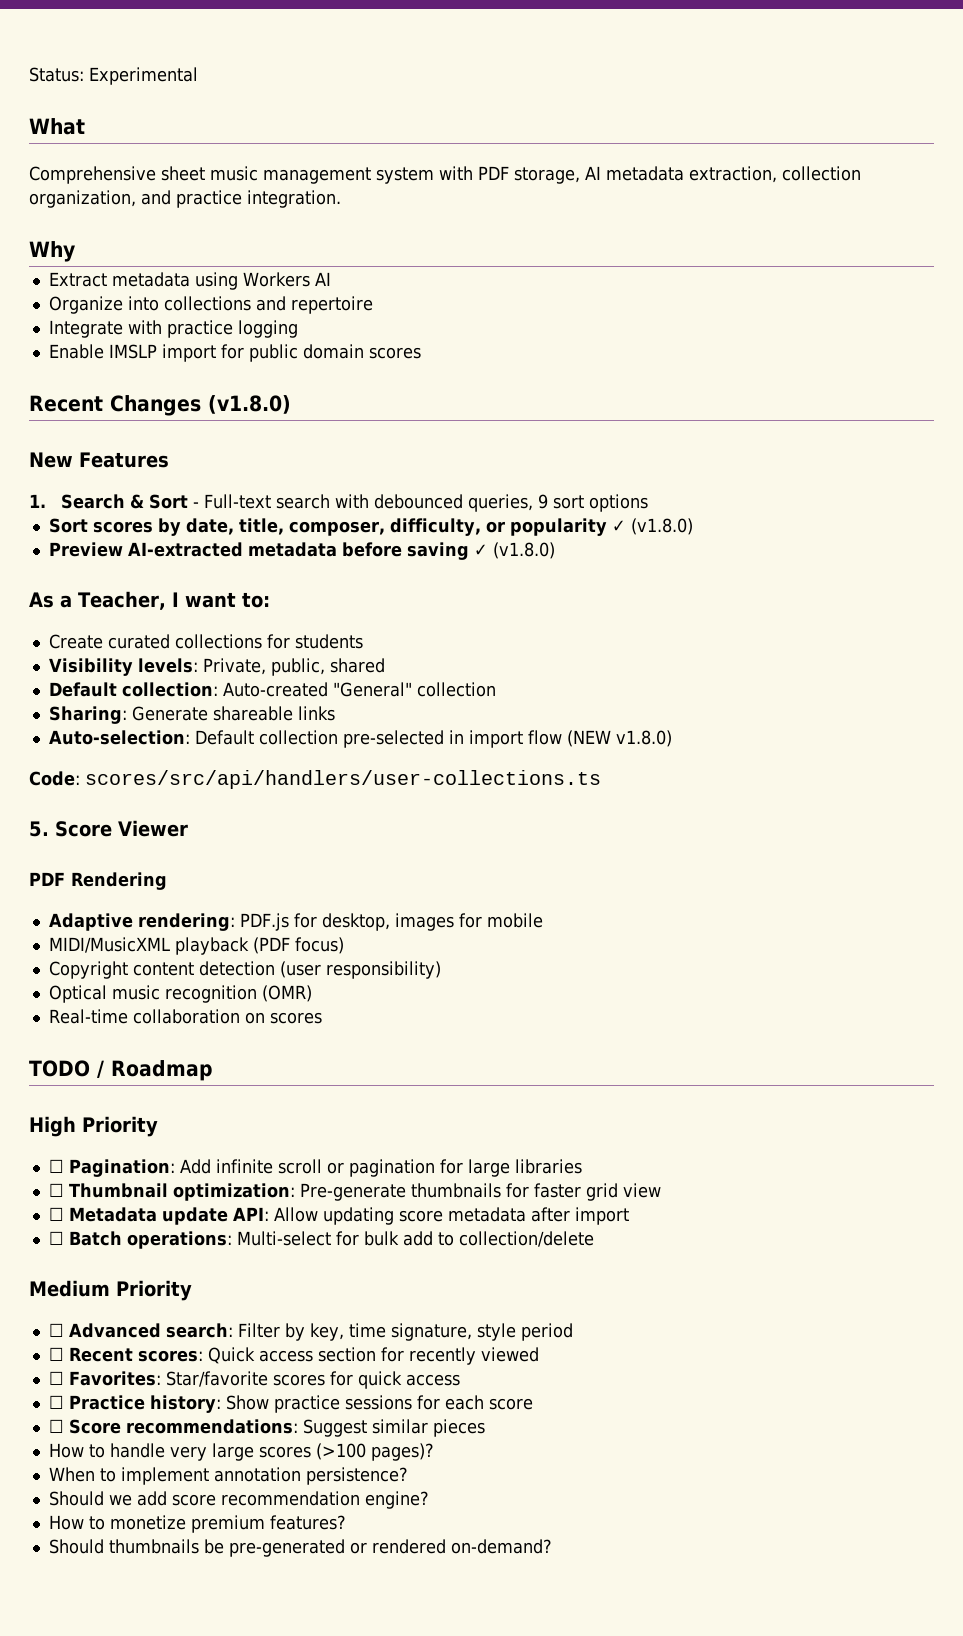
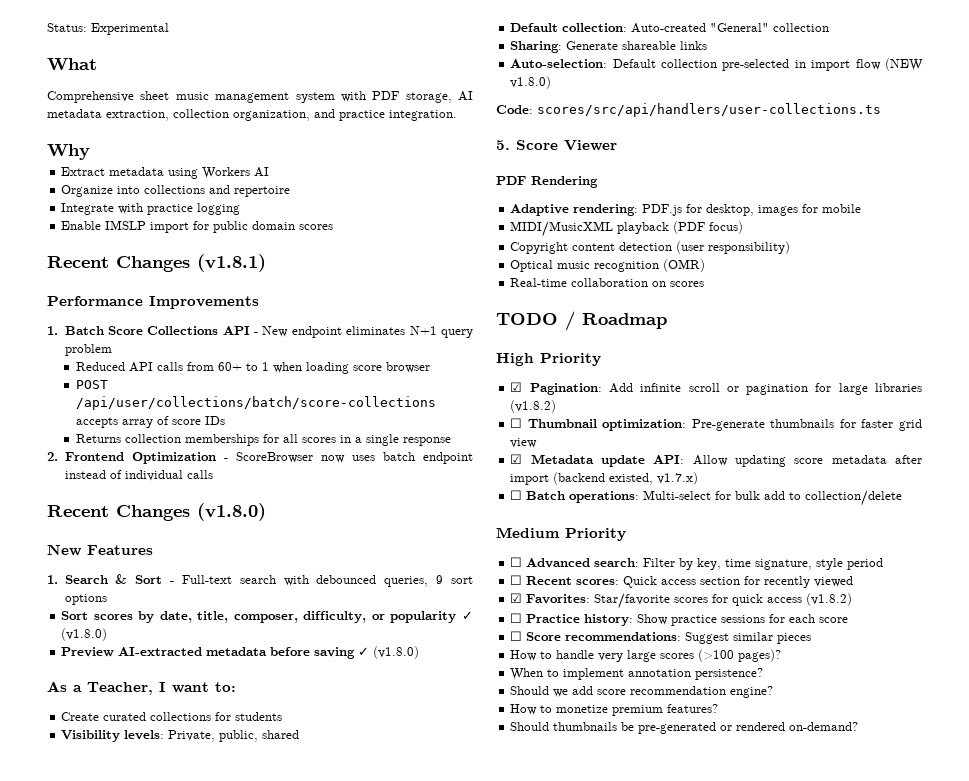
(421, 353) none -> [47,254,266,272] [47,296,259,309] [47,326,474,338] [64,344,112,356] [76,362,431,374] [76,380,109,389] [76,396,437,410] [76,416,226,428] [76,434,452,446] [47,452,473,464] [64,470,213,481] // Recent Changes (v1.8.1) // Performance Improvements // 1. Batch Score Collections API - New endpoint eliminates N+1 query problem // Reduced API calls from 60+ to 1 when loading score browser // POST /api/user/collections/batch/score-collections accepts array of score IDs // Returns collection memberships for all scores in a single response // 2. Frontend Optimization - ScoreBrowser now uses batch endpoint instead of individual calls
[48,1159,64,1173] ☐ -> [510,382,523,392] ☑
(582, 1166) none -> [510,400,557,413] (v1.8.2)
[48,1207,64,1221] ☐ -> [510,454,523,464] ☑
(629, 1216) none -> [553,472,699,485] (backend existed, v1.7.x)
[48,1371,64,1385] ☐ -> [510,593,523,603] ☑
(460, 1380) none -> [806,593,853,606] (v1.8.2)

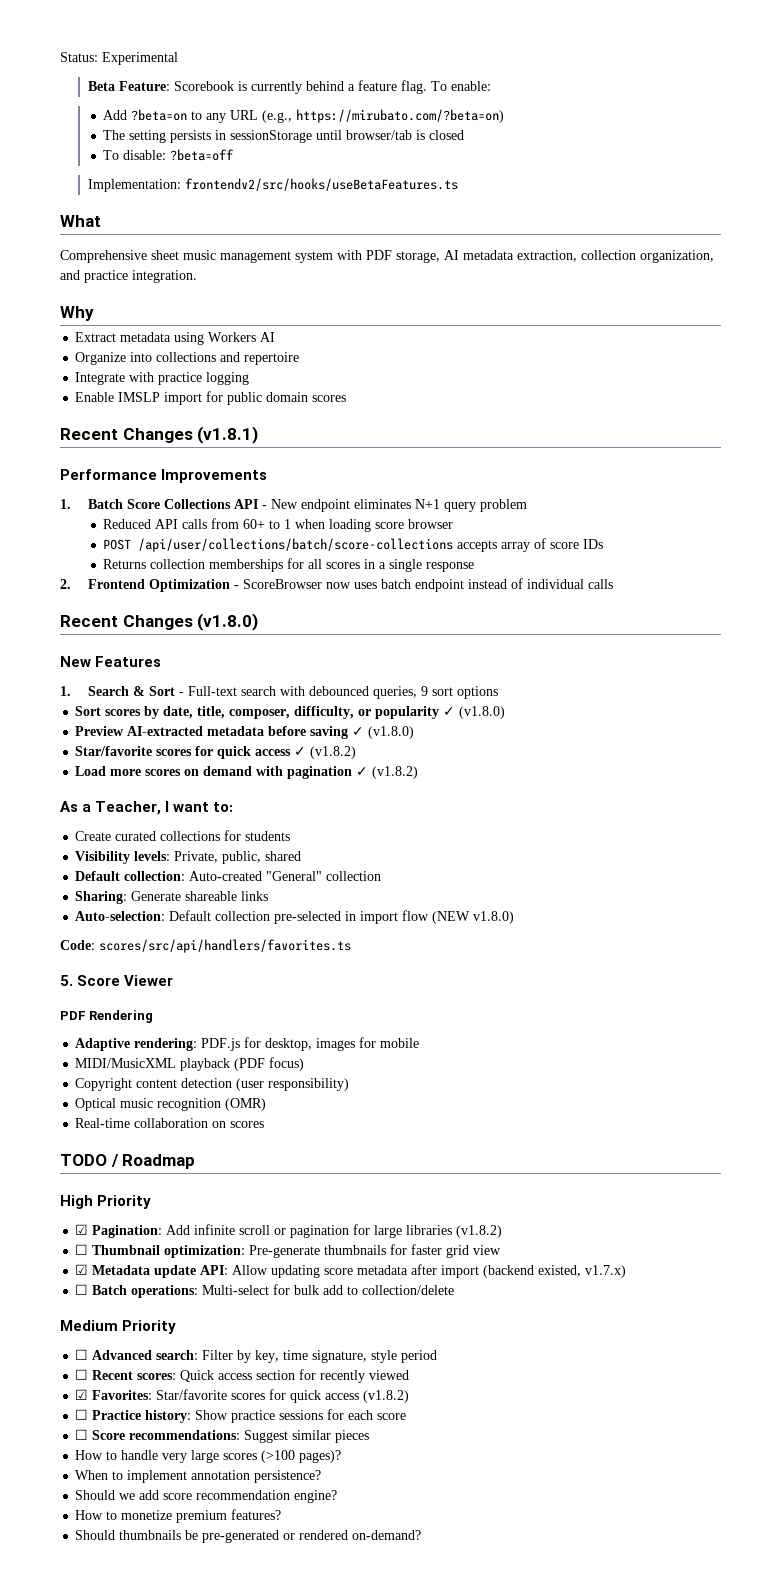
(169, 29) none -> [87,80,491,94] [103,109,505,123] [103,130,465,143] [103,149,235,161] [87,178,458,192] // Beta Feature: Scorebook is currently behind a feature flag. To enable: // Add ?beta=on to any URL (e.g., https://mirubato.com/?beta=on) // The setting persists in sessionStorage until browser/tab is closed // To disable: ?beta=off // Implementation: frontendv2/src/hooks/useBetaFeatures.ts
(420, 652) none -> [75,746,357,759] [75,766,419,779] // Star/favorite scores for quick access ✓ (v1.8.2) // Load more scores on demand with pagination ✓ (v1.8.2)
[537,103,881,117] scores/src/api/handlers/user-collections.ts -> [99,939,351,953] scores/src/api/handlers/favorites.ts

